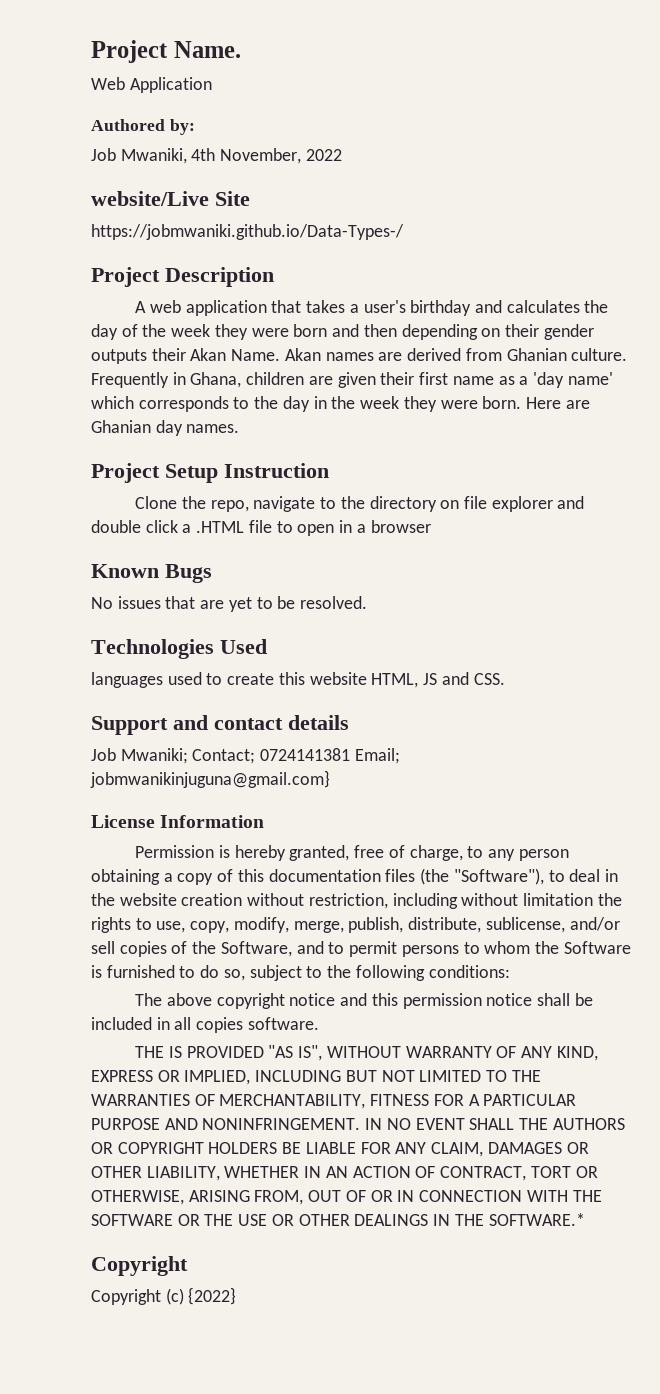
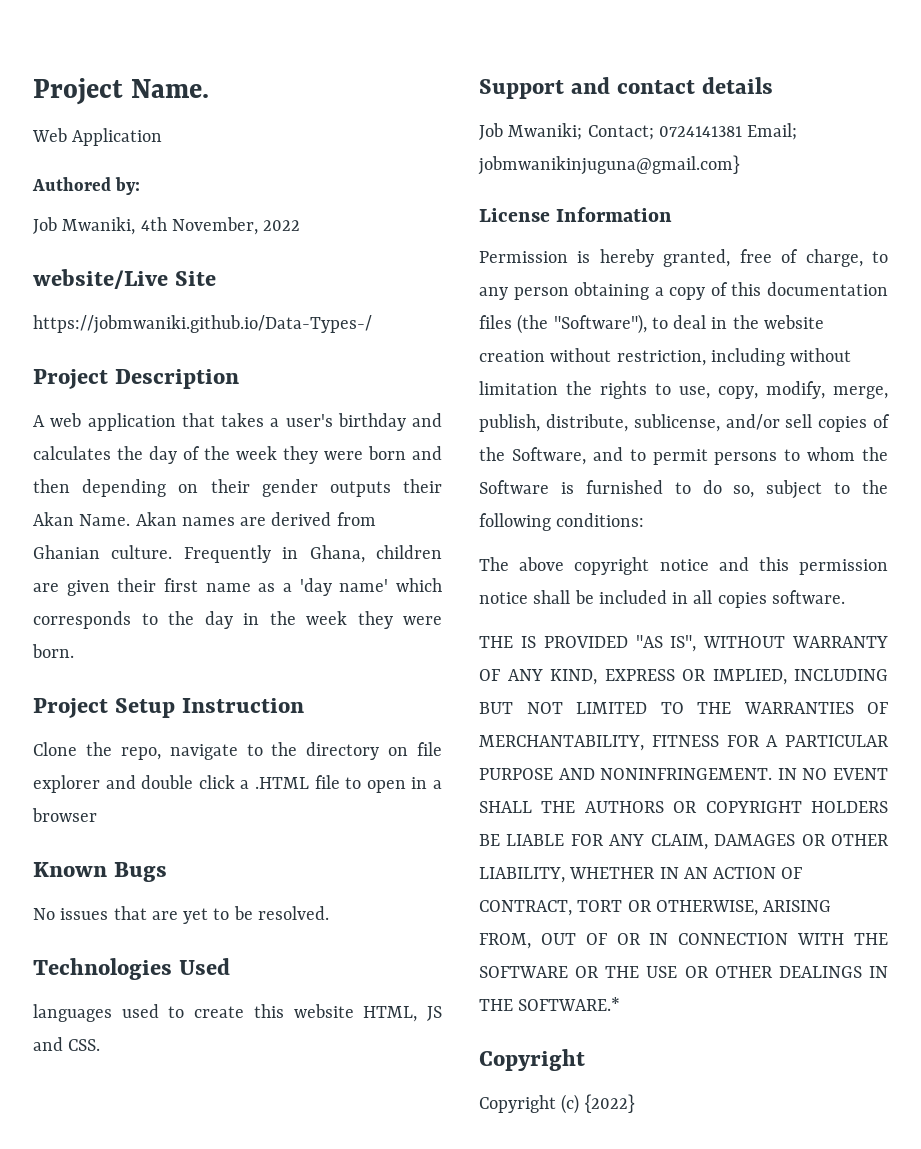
[525,397,590,409] [91,420,240,436] Here are Ghanian day names. -> (74, 651) none

